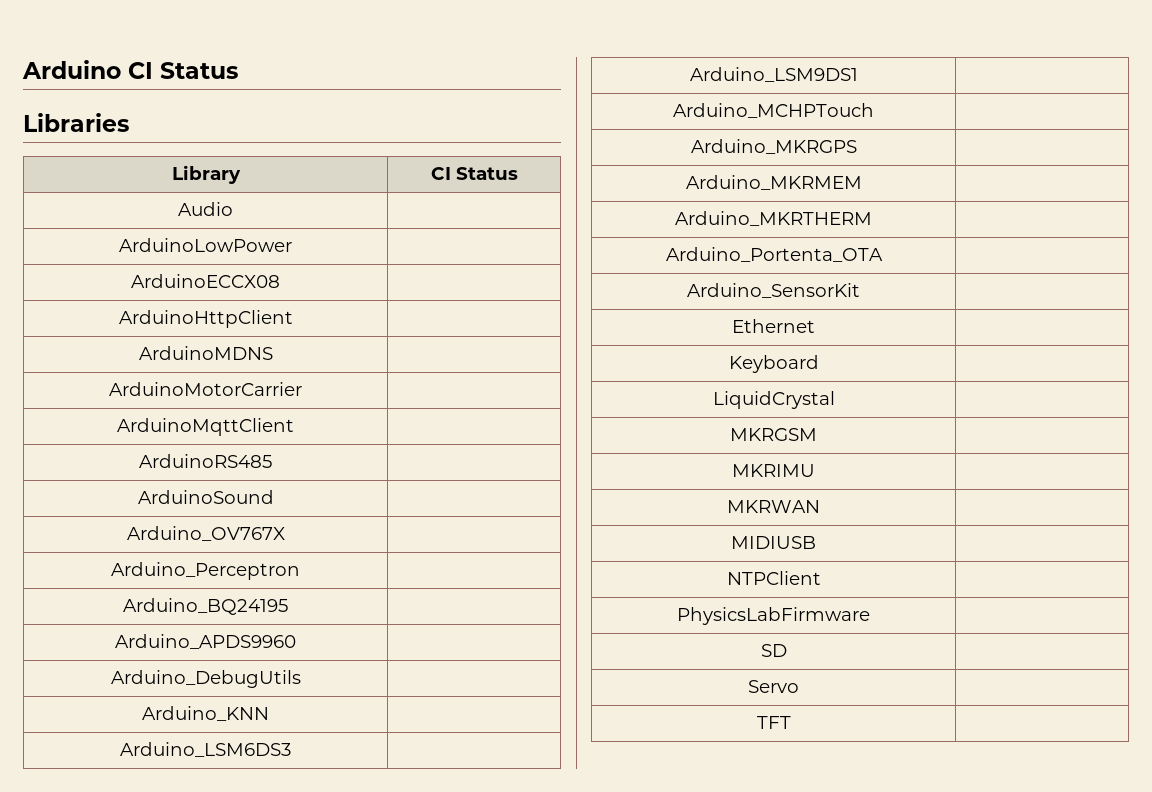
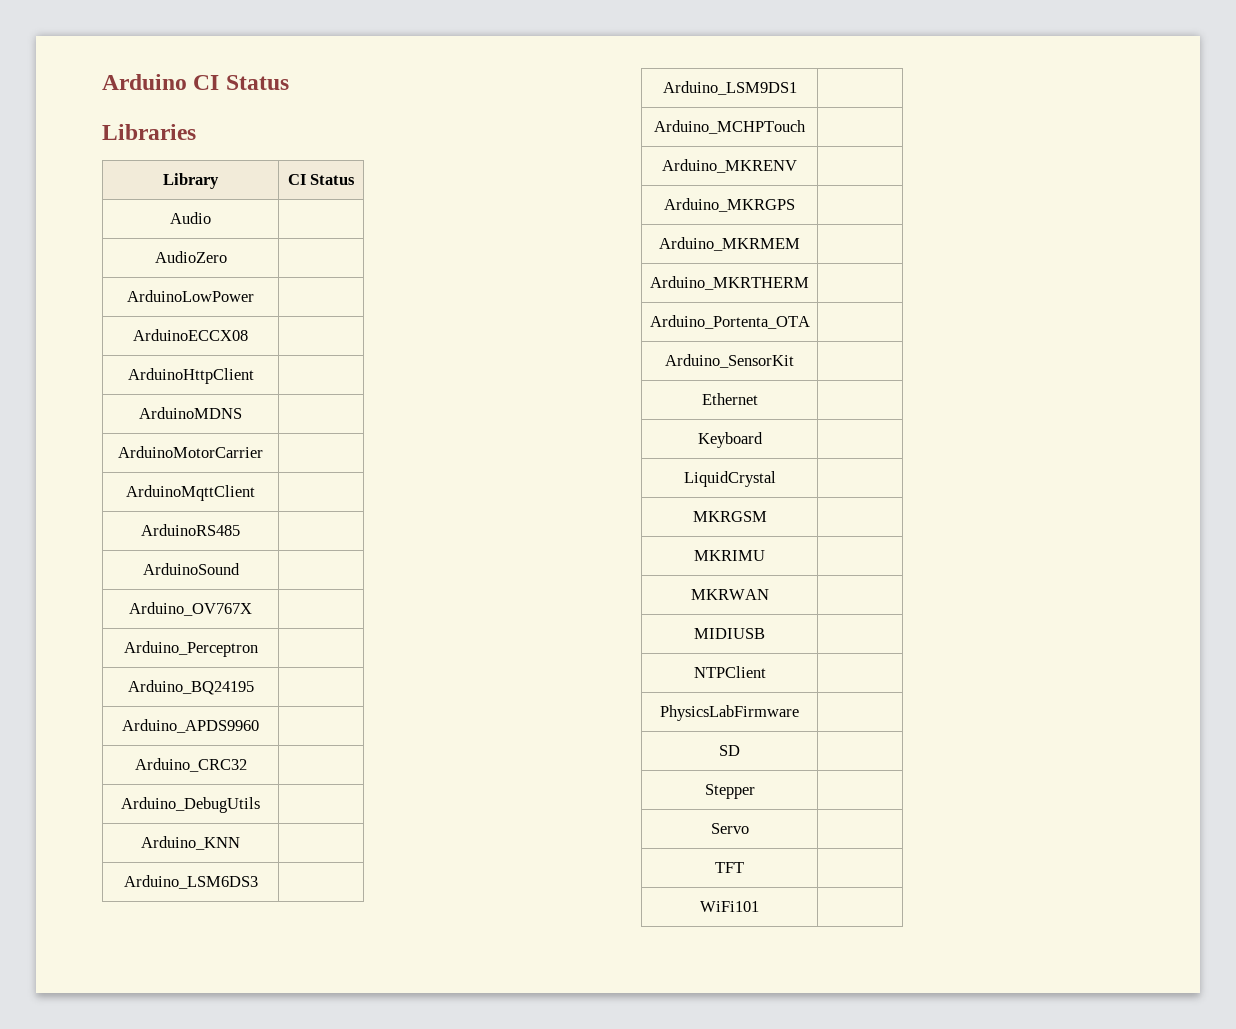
(233, 209) none -> [154,251,227,263] // AudioZero |
(296, 641) none -> [134,758,247,772] // Arduino_CRC32 |
(874, 110) none -> [662,159,797,173] // Arduino_MKRENV |
(787, 650) none -> [704,784,755,799] // Stepper |
(791, 722) none -> [700,901,759,912] // WiFi101 |

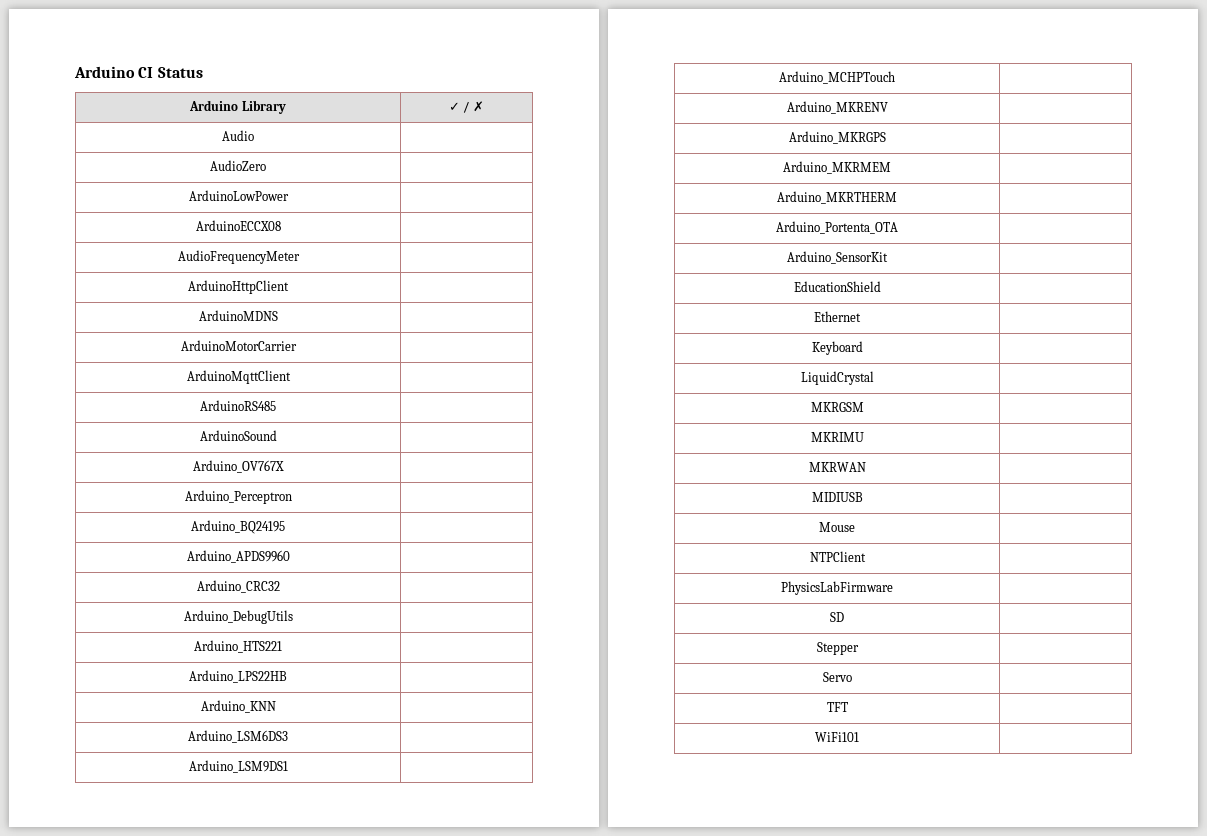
[102,124,196,140] // Libraries // -> [189,100,239,111] // Arduino
[287,174,356,185] CI Status -> [448,101,485,113] ✓ / ✗
(248, 335) none -> [177,250,300,264] // AudioFrequencyMeter |
(260, 805) none -> [194,640,282,653] [189,670,287,683] // Arduino_HTS221 | // Arduino_LPS22HB |
(794, 361) none -> [793,281,881,292] // EducationShield |
(765, 633) none -> [819,522,855,532] // Mouse |

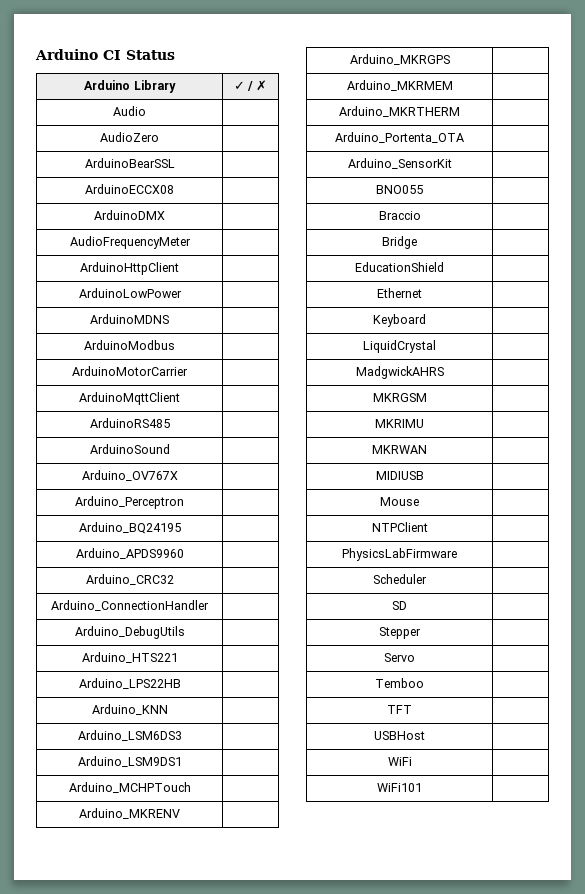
[188,190,289,201] ArduinoLowPower -> [84,158,175,168] ArduinoBearSSL
(281, 225) none -> [94,210,165,220] // ArduinoDMX |
(289, 287) none -> [78,288,182,298] // ArduinoLowPower |
(278, 315) none -> [84,340,175,350] // ArduinoModbus |
(280, 586) none -> [51,600,209,611] // Arduino_ConnectionHandler |
(888, 257) none -> [376,185,423,194] [378,211,421,220] [382,236,417,249] // BNO055 | // Braccio | // Bridge |
(874, 378) none -> [355,366,444,379] // MadgwickAHRS |
(893, 588) none -> [373,574,427,584] // Scheduler |
(852, 677) none -> [375,678,424,688] // Temboo |
(848, 707) none -> [374,731,425,740] [387,757,412,766] // USBHost | // WiFi |

